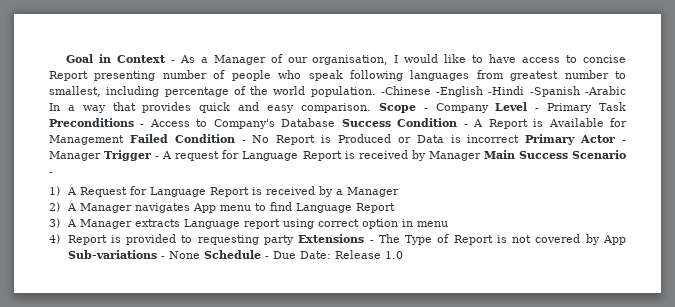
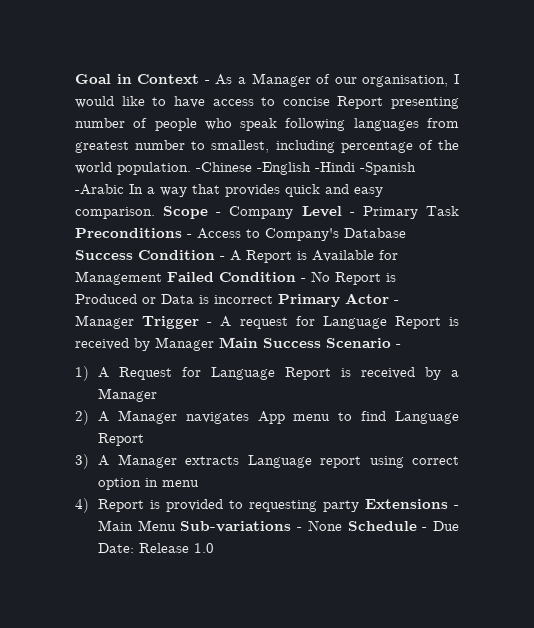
[378,234,626,245] The Type of Report is not covered by App -> [98,520,176,531] Main Menu

